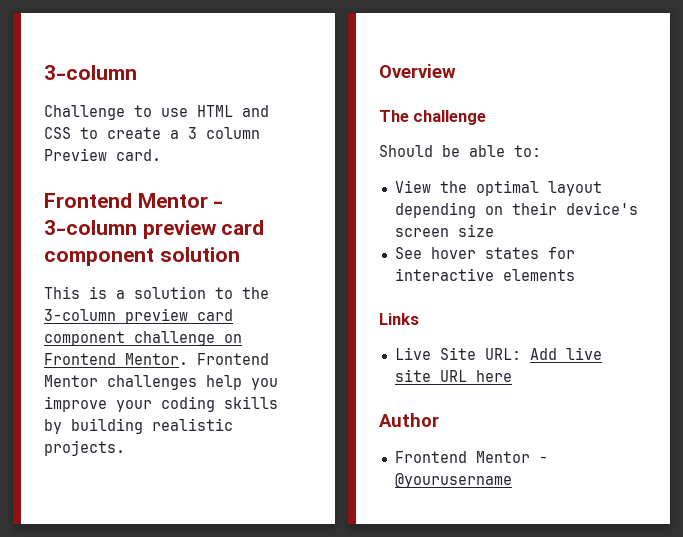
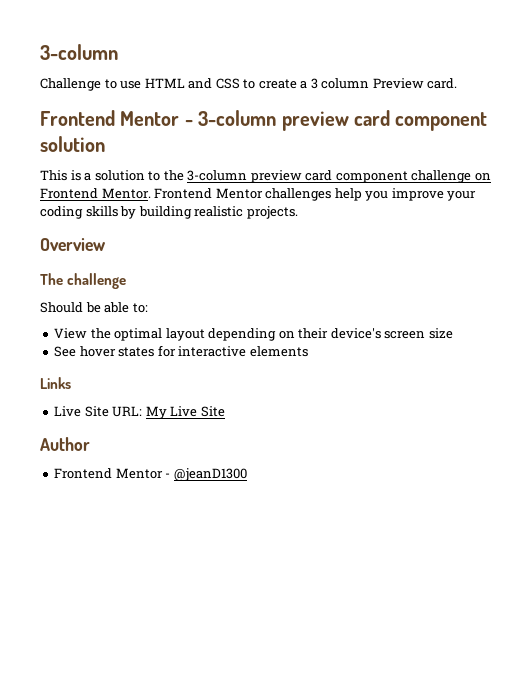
[529,347,602,360] [394,369,512,382] Add live site URL here -> [145,406,225,419] My Live Site
[394,473,512,488] @yourusername -> [173,468,247,481] @jeanD1300

